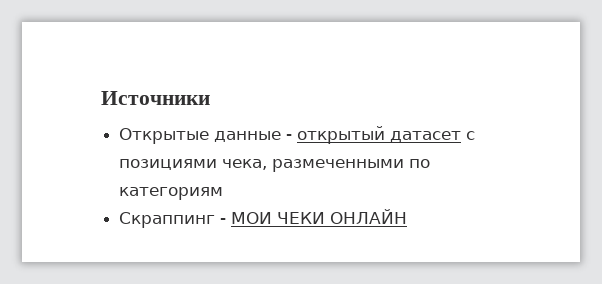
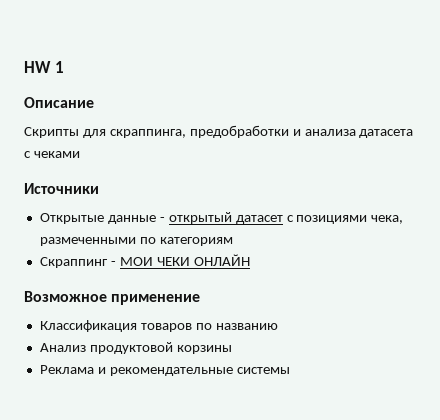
(101, 98) none -> [24,61,64,73] [24,97,94,108] [24,125,414,138] [24,151,80,158] HW 1 // Описание // Скрипты для скраппинга, предобработки и анализа датасета с чеками //
(408, 216) none -> [24,291,201,305] [39,320,278,332] [39,342,232,354] [39,365,290,376] // Возможное применение // Классификация товаров по названию // Анализ продуктовой корзины // Реклама и рекомендательные системы

